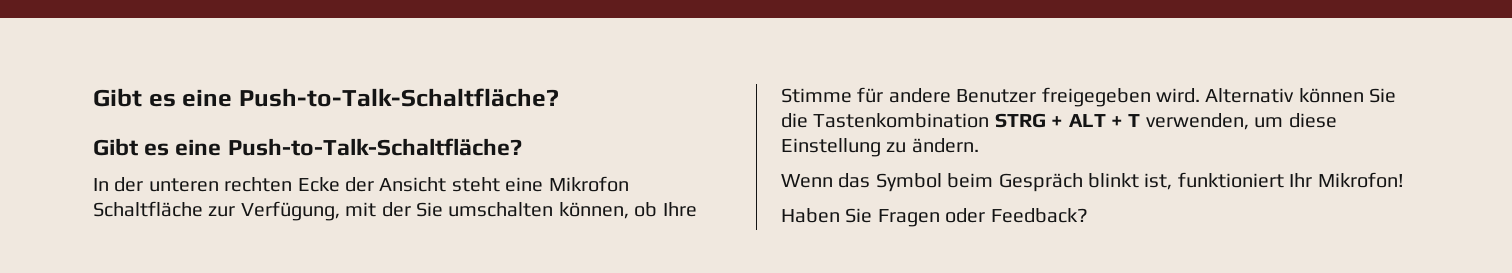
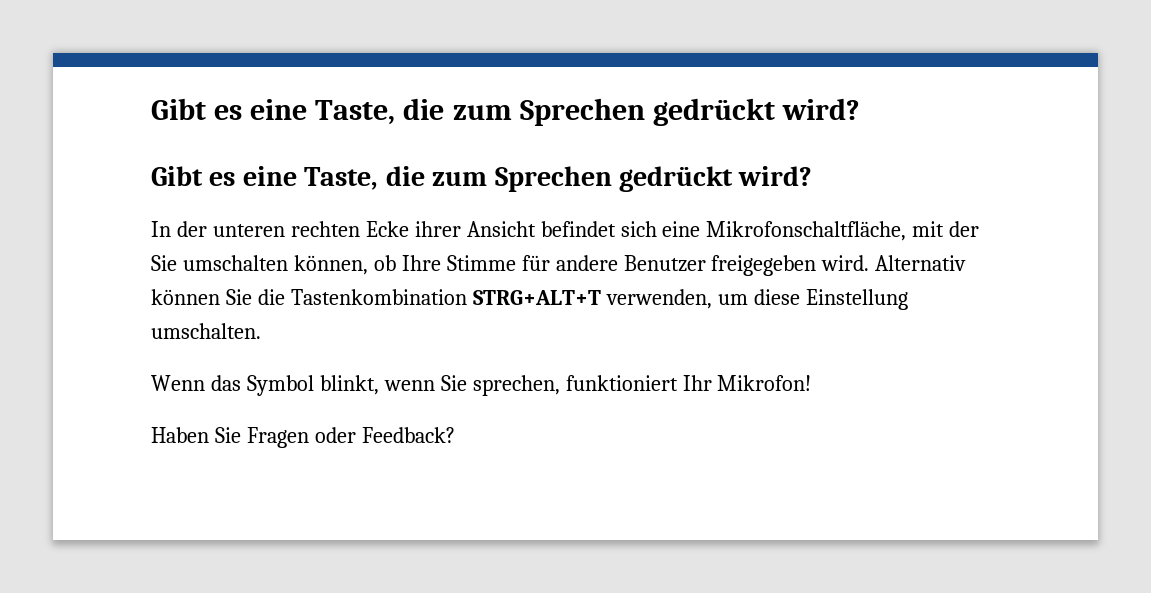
[93,88,559,107] [93,138,522,156] Gibt es eine Push-to-Talk-Schaltfläche? // Gibt es eine Push-to-Talk-Schaltfläche? -> [151,98,860,126] [151,166,813,192] Gibt es eine Taste, die zum Sprechen gedrückt wird? // Gibt es eine Taste, die zum Sprechen gedrückt wird?
[345,176,629,192] [93,201,340,221] der Ansicht steht eine Mikrofon Schaltfläche zur Verfügung, -> [414,221,907,241] ihrer Ansicht befindet sich eine Mikrofonschaltfläche,
[994,113,1141,128] STRG + ALT + T -> [472,290,601,305] STRG+ALT+T
[886,138,979,153] zu ändern. -> [151,323,261,339] umschalten.
[947,173,1173,192] beim Gespräch blinkt ist, -> [319,375,560,396] blinkt, wenn Sie sprechen,

